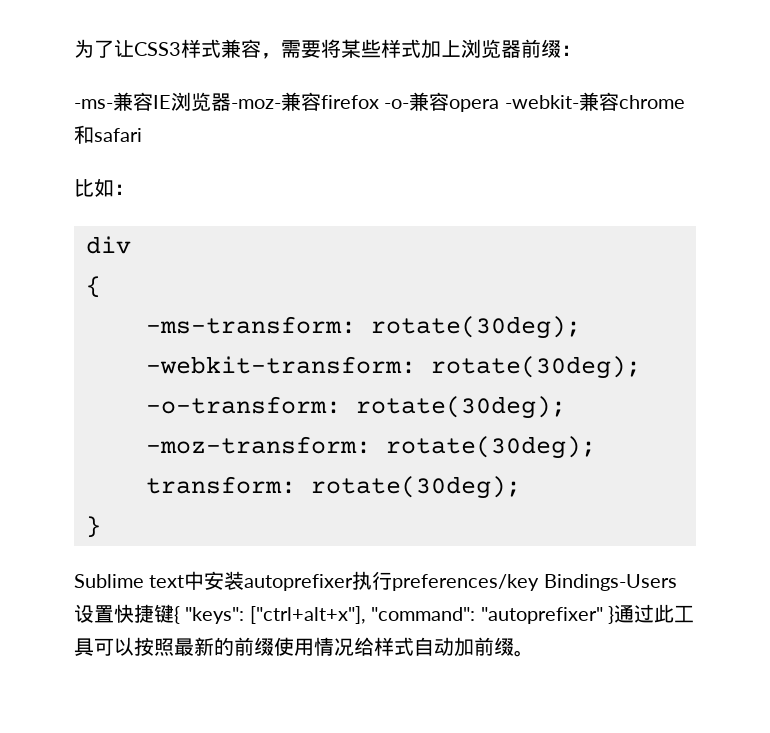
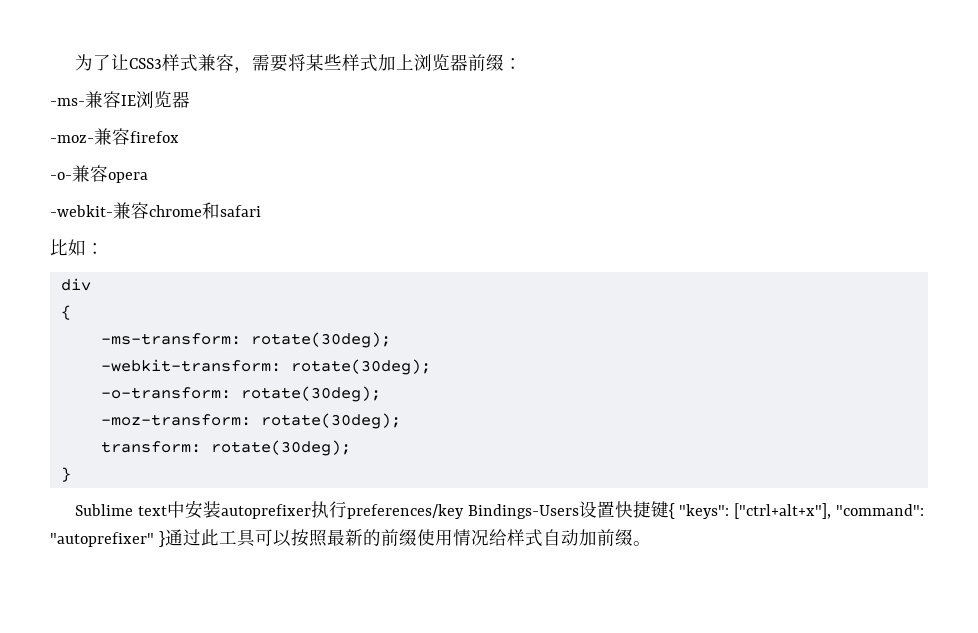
(231, 102) none -> (190, 99) //
(379, 102) none -> (179, 137) //
(500, 105) none -> (148, 177) //

